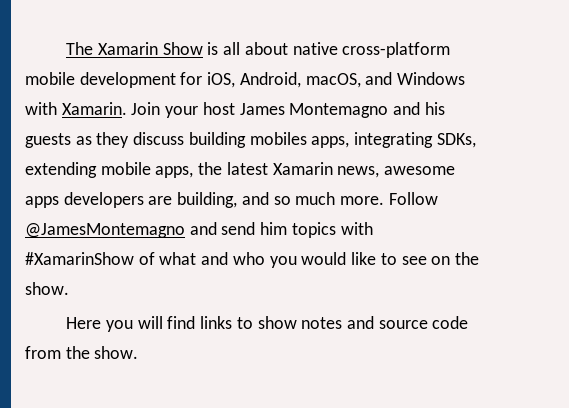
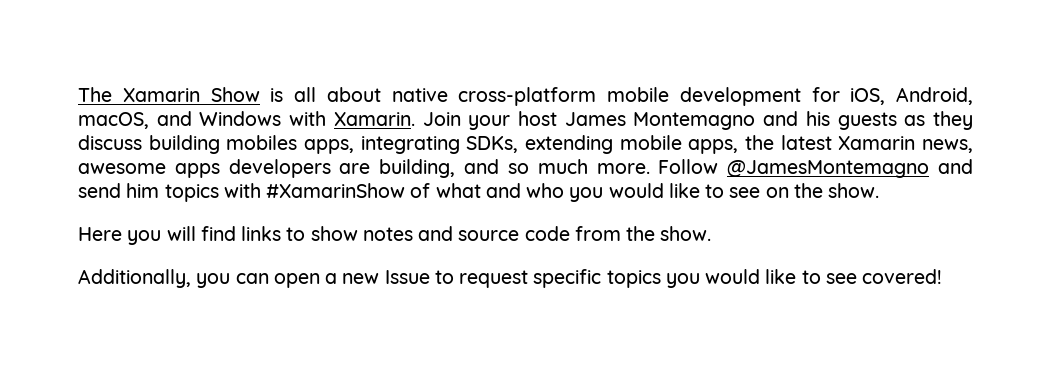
(139, 352) none -> [78,269,943,288] // Additionally, you can open a new Issue to request specific topics you would like to see covered!

